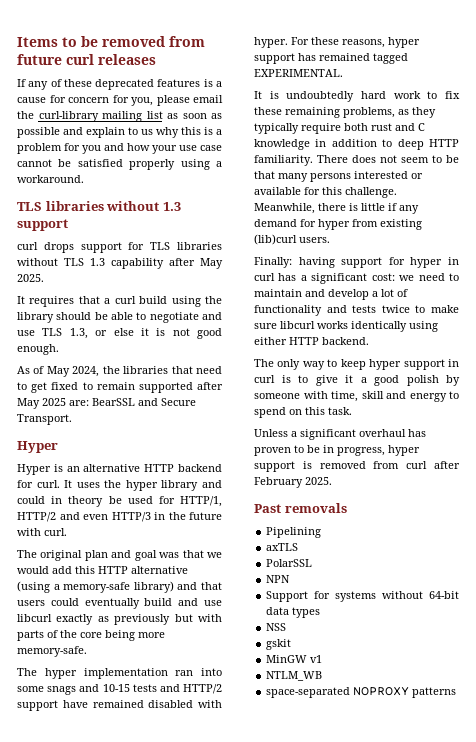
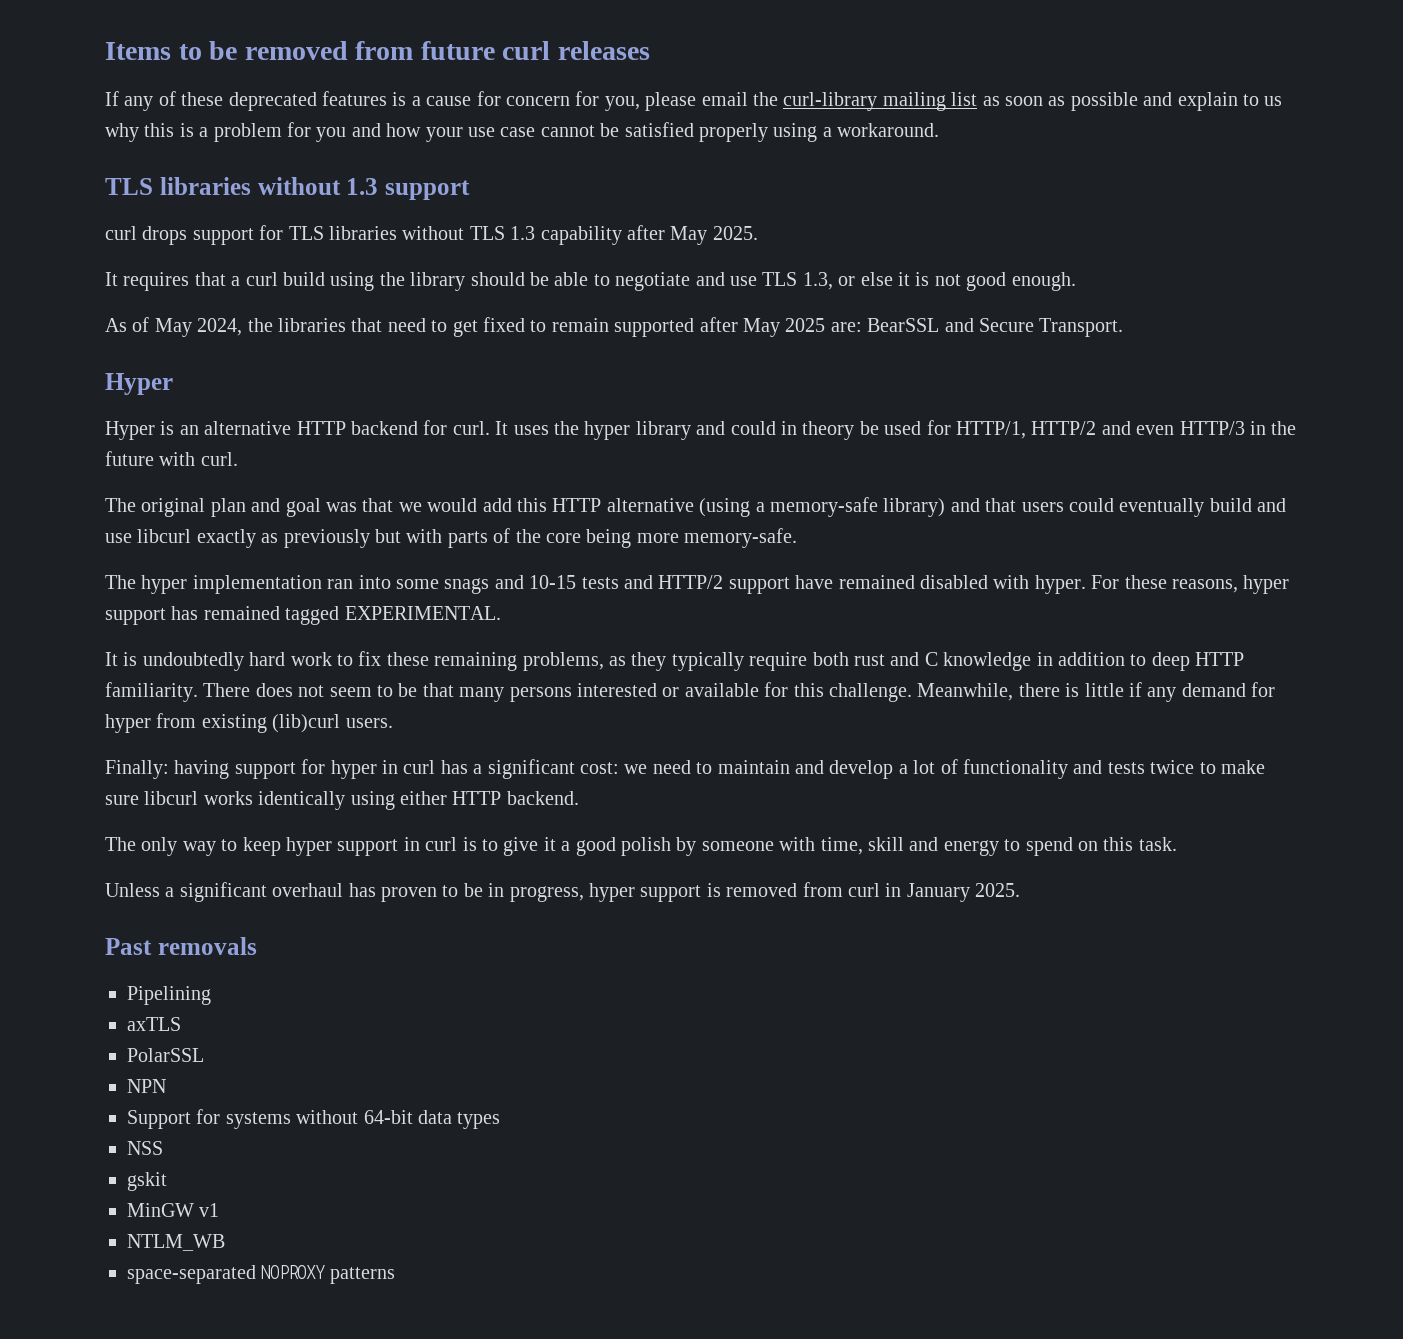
[434,461,460,469] [254,477,303,488] after February -> [885,883,970,902] in January

